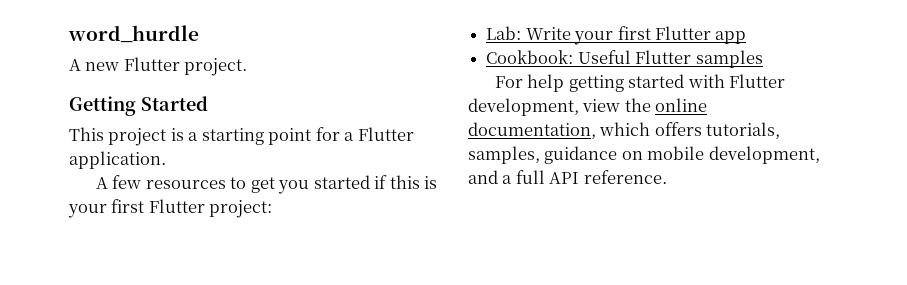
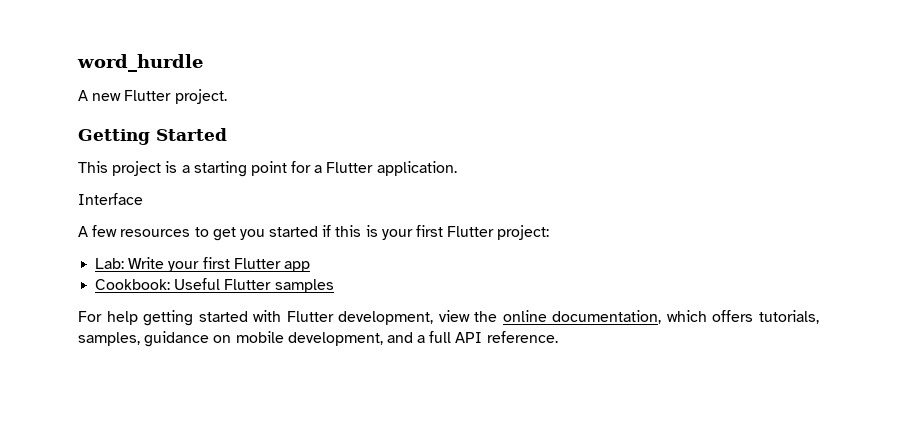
(166, 160) none -> [78,193,143,205] // Interface

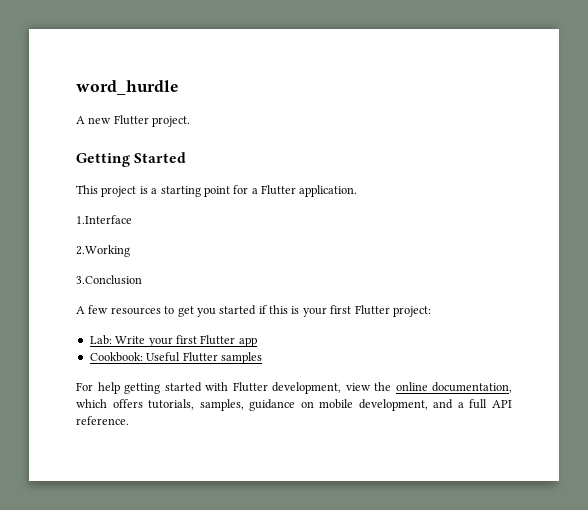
[78,193,143,205] Interface -> [76,215,132,224] [76,245,130,257] [76,275,142,285] 1.Interface // 2.Working // 3.Conclusion

